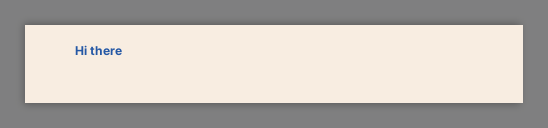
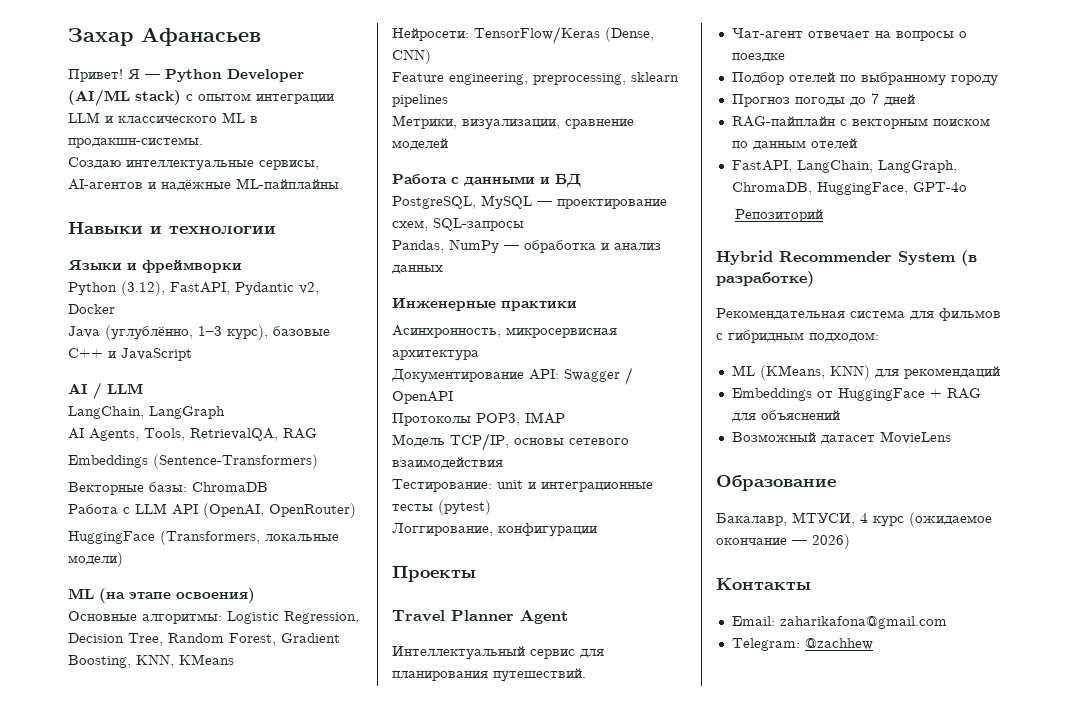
[75,45,123,56] Hi there -> [68,27,261,46] [68,69,304,82] [68,89,334,106] [68,112,258,123] [68,137,203,148] [68,157,319,171] [68,178,343,191] [68,221,276,234] [68,260,242,273] [68,281,319,296] [68,304,115,314] [68,325,330,340] [68,348,192,361] [68,382,143,399] [68,406,225,419] [68,428,317,441] [68,454,318,469] [68,482,268,495] [68,503,356,518] [68,530,339,545] [68,552,123,567] [68,588,255,603] [68,611,359,624] [68,633,340,646] [68,654,234,668] [392,26,654,44] [392,49,431,64] [392,72,679,85] [392,94,448,107] [392,115,634,130] [392,138,448,150] [392,174,581,187] [392,195,667,209] [392,218,524,231] [392,239,661,253] [392,265,443,274] [392,297,577,311] [392,325,617,338] [392,350,479,361] [391,367,633,385] [392,391,453,404] [392,412,565,426] [392,433,629,451] [392,457,503,469] [392,479,653,492] [392,500,491,515] [392,523,597,537] [392,566,476,582] [392,610,568,624] [392,646,604,660] [392,668,586,682] [731,28,967,41] [731,53,785,62] [731,72,998,86] [731,93,915,107] [731,116,990,129] [731,138,857,150] [731,160,957,173] [731,182,967,195] [734,209,823,222] [716,250,977,266] [716,271,814,287] [716,308,1001,321] [716,330,879,343] [731,365,1000,380] [731,388,981,401] [731,410,840,422] [731,431,951,444] [716,475,836,491] [716,512,992,527] [716,534,850,549] [716,578,811,590] [731,616,947,629] [731,638,873,651] Захар Афанасьев // Привет! Я — Python Developer (AI/ML stack) с опытом интеграции LLM и классического ML в продакшн-системы. // Создаю интеллектуальные сервисы, AI-агентов и надёжные ML-пайплайны. // Навыки и технологии // Языки и фреймворки // Python (3.12), FastAPI, Pydantic v2, Docker // Java (углублённо, 1–3 курс), базовые C++ и JavaScript // AI / LLM // LangChain, LangGraph // AI Agents, Tools, RetrievalQA, RAG // Embeddings (Sentence-Transformers) // Векторные базы: ChromaDB // Работа с LLM API (OpenAI, OpenRouter) // HuggingFace (Transformers, локальные модели) // ML (на этапе освоения) // Основные алгоритмы: Logistic Regression, Decision Tree, Random Forest, Gradient Boosting, KNN, KMeans // Нейросети: TensorFlow/Keras (Dense, CNN) // Feature engineering, preprocessing, sklearn pipelines // Метрики, визуализации, сравнение моделей // Работа с данными и БД // PostgreSQL, MySQL — проектирование схем, SQL-запросы // Pandas, NumPy — обработка и анализ данных // Инженерные практики // Асинхронность, микросервисная архитектура // Документирование API: Swagger / OpenAPI // Протоколы POP3, IMAP // Модель TCP/IP, основы сетевого взаимодействия // Тестирование: unit и интеграционные тесты (pytest) // Логгирование, конфигурации // Проекты // Travel Planner Agent // Интеллектуальный сервис для планирования путешествий. // Чат-агент отвечает на вопросы о поездке // Подбор отелей по выбранному городу // Прогноз погоды до 7 дней // RAG-пайплайн с векторным поиском по данным отелей // FastAPI, LangChain, LangGraph, ChromaDB, HuggingFace, GPT-4o // Репозиторий // Hybrid Recommender System (в разработке) // Рекомендательная система для фильмов с гибридным подходом: // ML (KMeans, KNN) для рекомендаций // Embeddings от HuggingFace + RAG для объяснений // Возможный датасет MovieLens // Образование // Бакалавр, МТУСИ, 4 курс (ожидаемое окончание — 2026) // Контакты // Email: zaharikafona@gmail.com // Telegram: @zachhew

